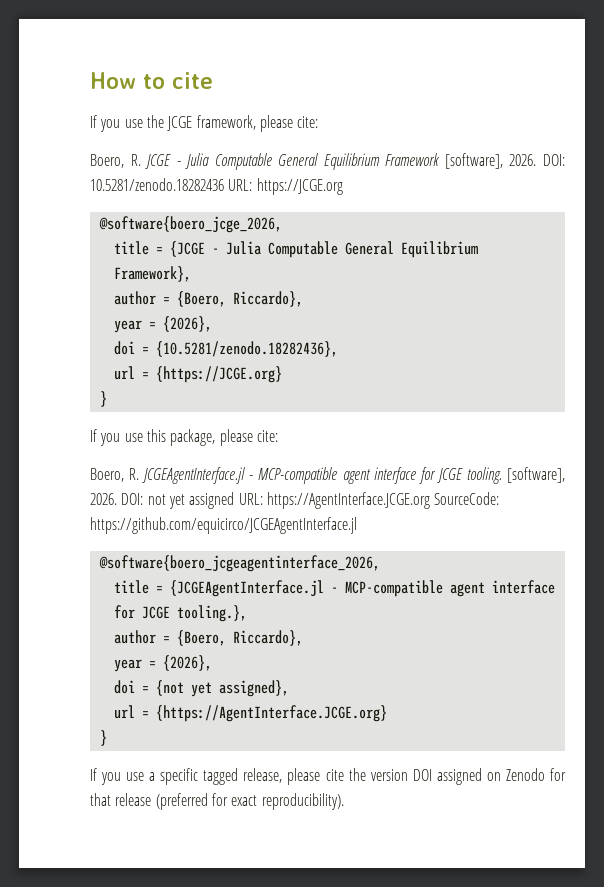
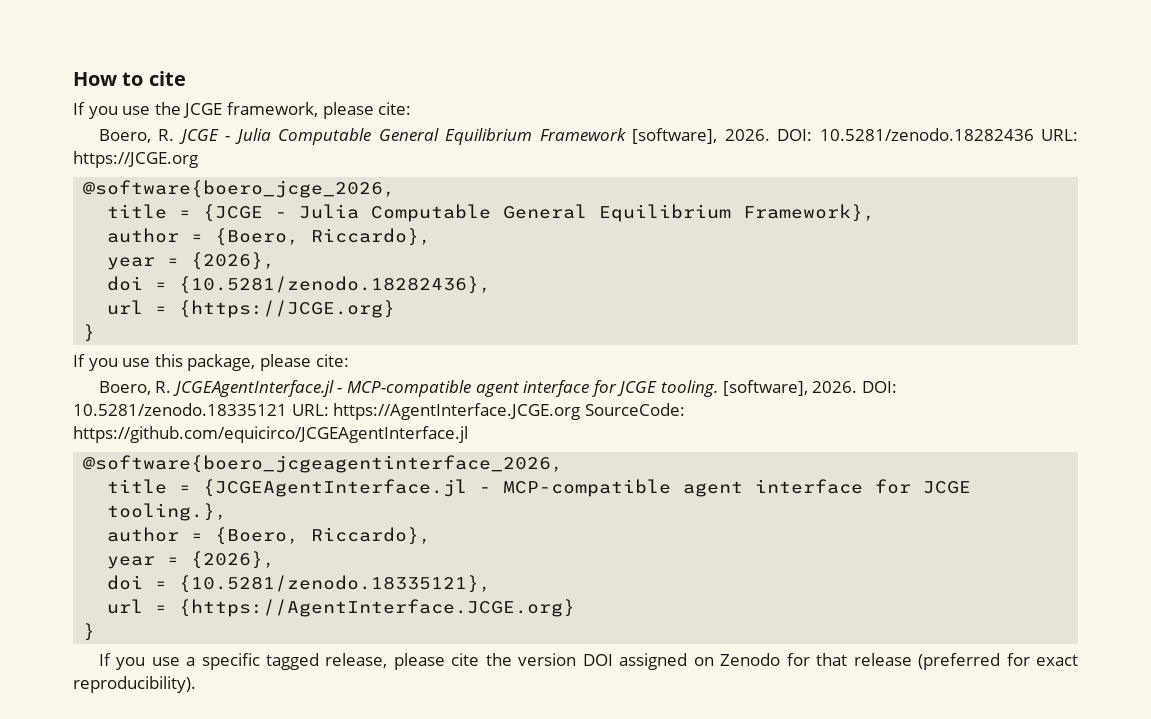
[147,492,235,509] not yet assigned -> [73,403,287,416] 10.5281/zenodo.18335121
[155,680,289,697] {not yet assigned}, -> [179,575,492,593] {10.5281/zenodo.18335121},

